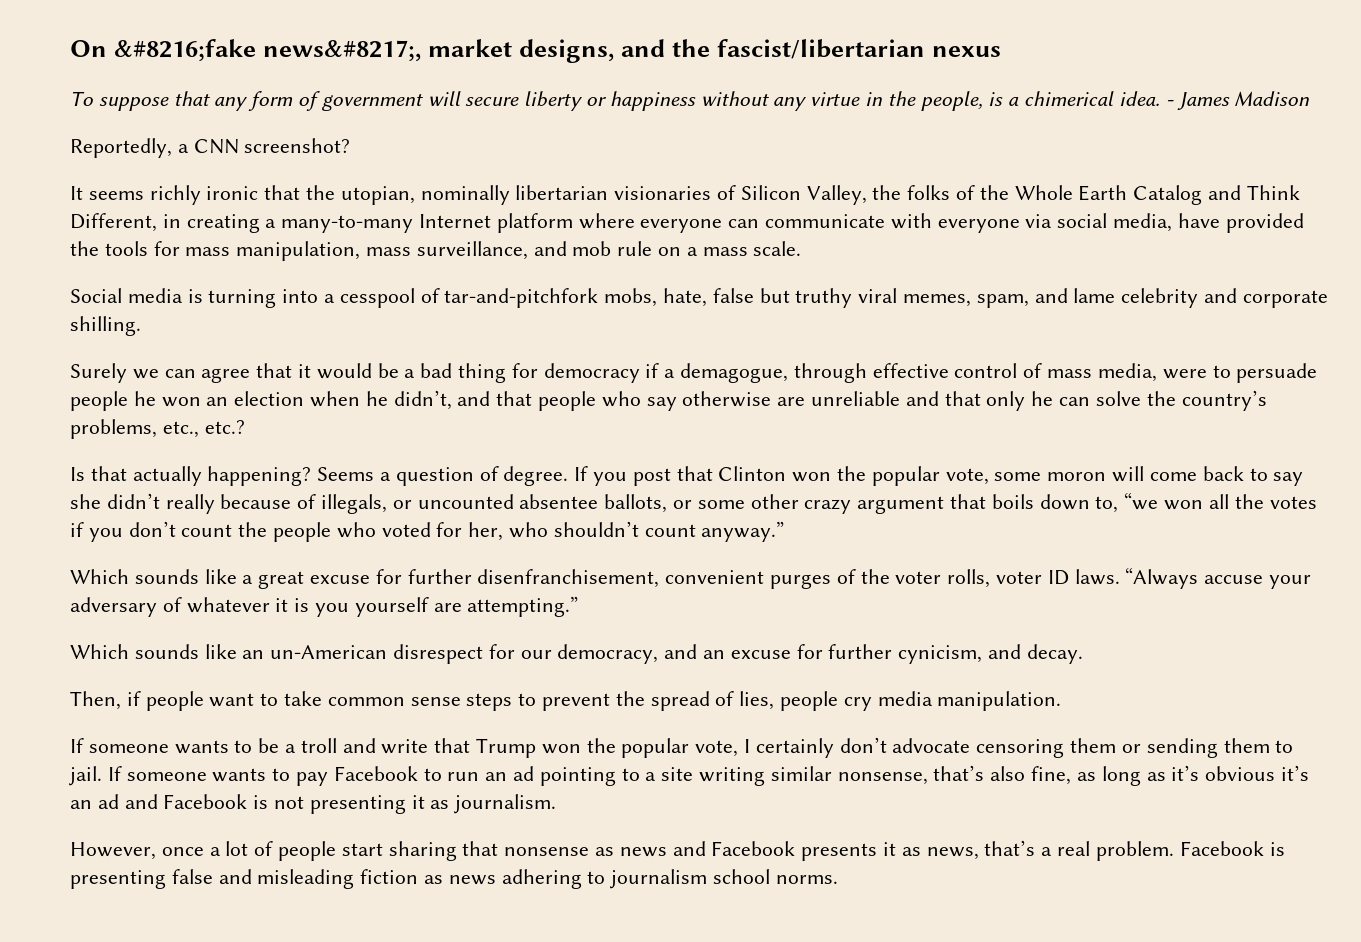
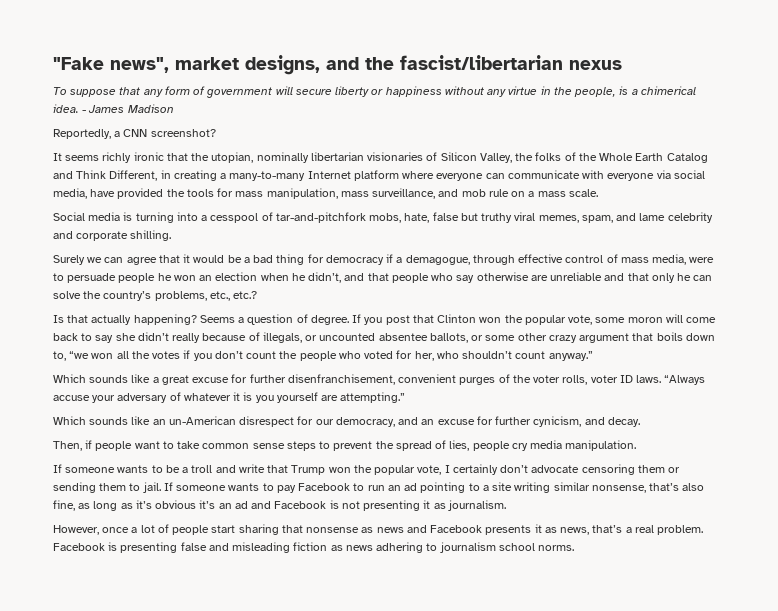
[70,39,422,62] On &#8216;fake news&#8217;, -> [53,57,169,73] "Fake news",

